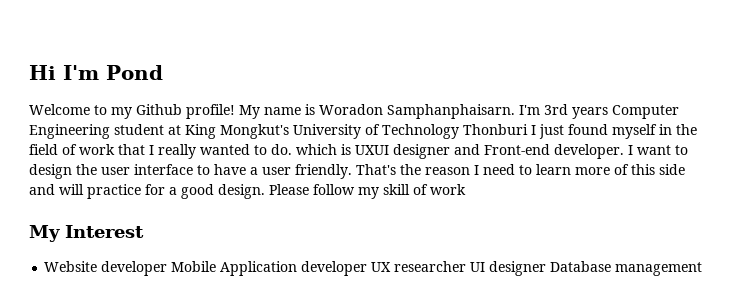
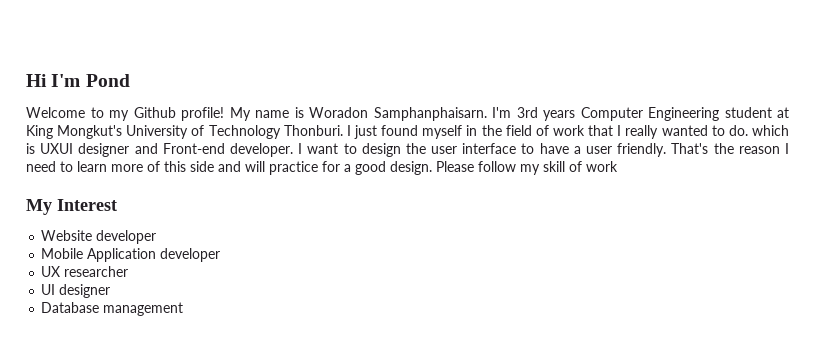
[463,124,528,135] Thonburi -> [283,125,343,136] Thonburi.
(168, 268) none -> (157, 237) //
(368, 268) none -> (221, 255) //
(467, 266) none -> (129, 271) //
(547, 268) none -> (111, 291) //

